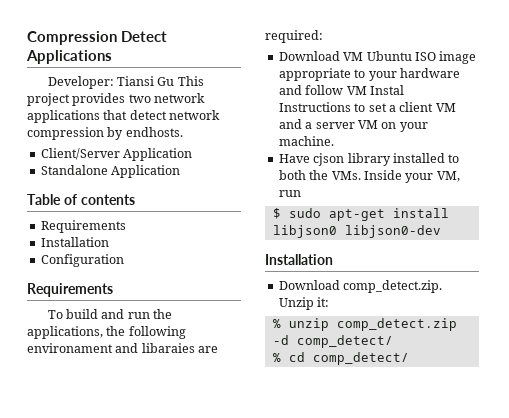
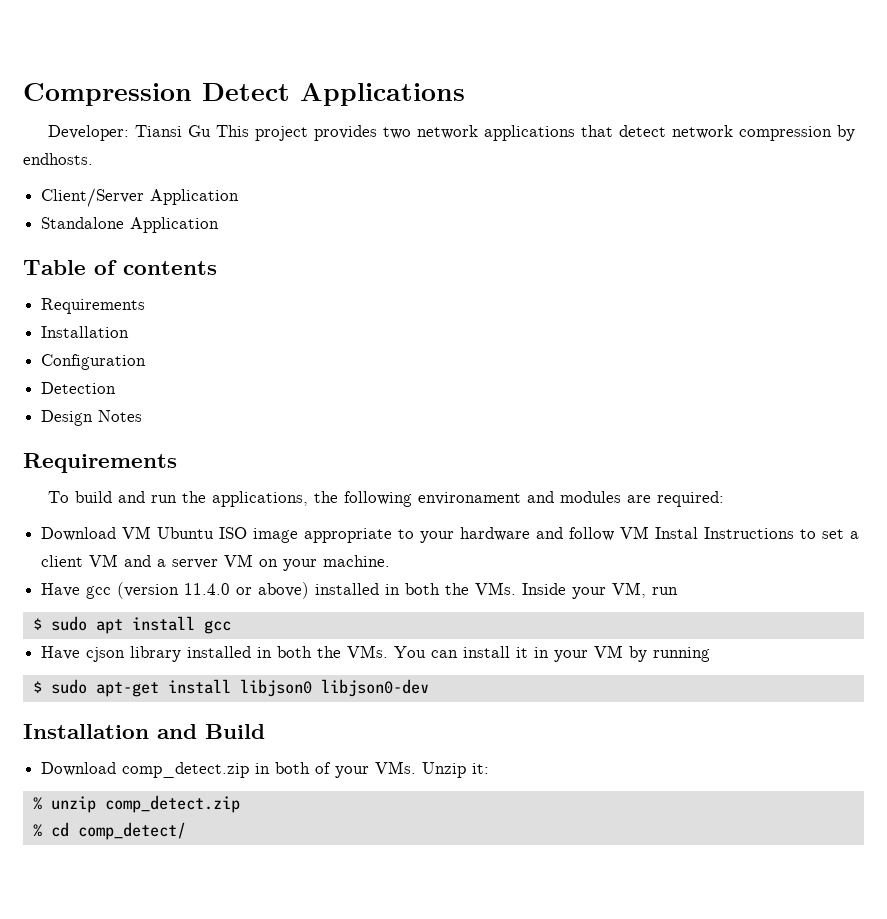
(124, 260) none -> [41,382,117,394] [41,410,143,426] // Detection // Design Notes
[141,343,195,353] libaraies -> [559,491,621,503] modules
[313,153,460,166] cjson library installed to -> [86,582,401,599] gcc (version 11.4.0 or above) installed in
(301, 193) none -> [32,616,231,634] [41,645,711,662] // $ sudo apt install gcc // Have cjson library installed in both the VMs. You can install it in your VM by running
[278,280,443,293] // Download comp_detect.zip. -> [157,724,265,739] [41,761,417,778] and Build // Download comp_detect.zip in both of your VMs.
[272,335,393,348] -d comp_detect/ -> (240, 804) none

